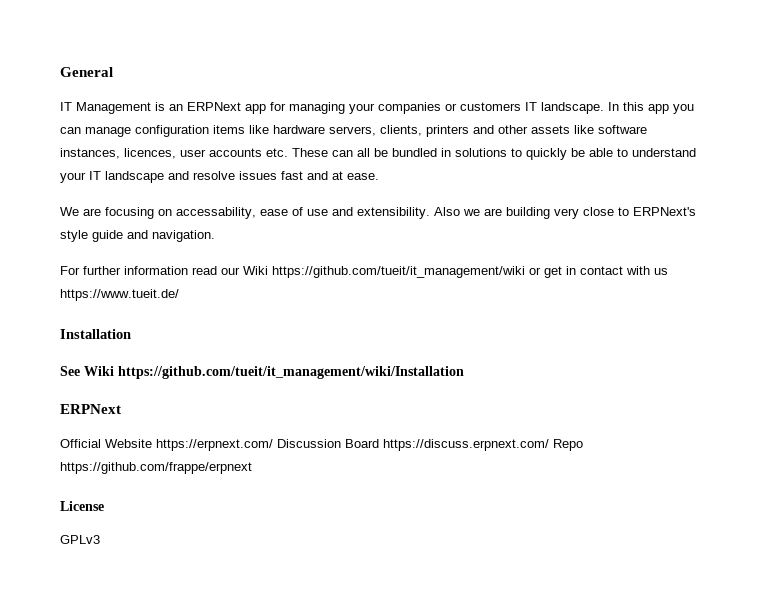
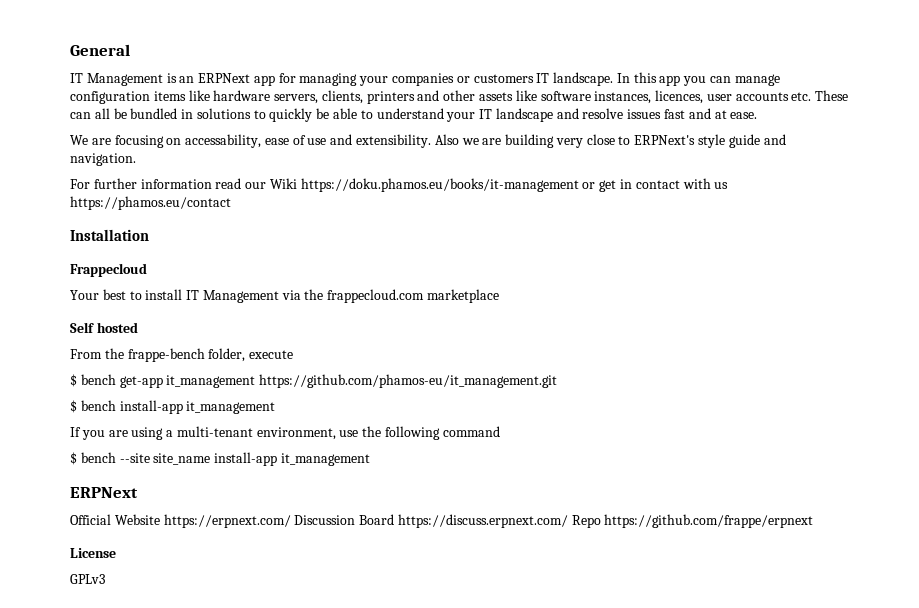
[272,266,525,278] https://github.com/tueit/it_management/wiki -> [300,178,579,192] https://doku.phamos.eu/books/it-management
[60,289,179,301] https://www.tueit.de/ -> [70,196,231,210] https://phamos.eu/contact
[60,366,464,379] See Wiki https://github.com/tueit/it_management/wiki/Installation -> [70,263,147,277] [70,289,500,303] [70,322,138,333] [70,348,294,362] [70,374,558,388] [70,400,276,414] [70,426,500,440] [70,452,370,466] Frappecloud // Your best to install IT Management via the frappecloud.com marketplace // Self hosted // From the frappe-bench folder, execute // $ bench get-app it_management https://github.com/phamos-eu/it_management.git // $ bench install-app it_management // If you are using a multi-tenant environment, use the following command // $ bench --site site_name install-app it_management

